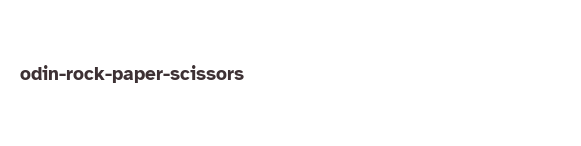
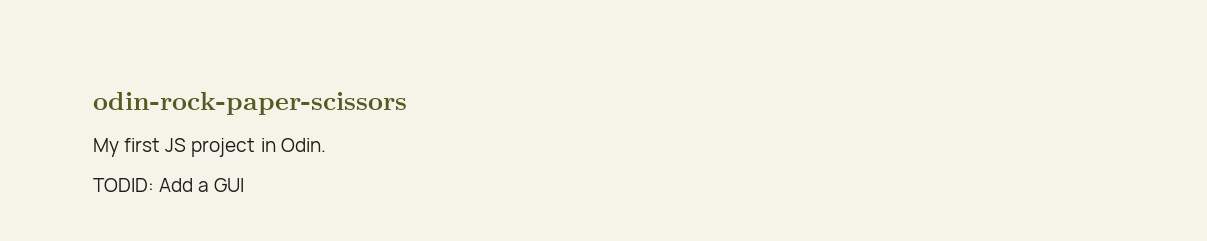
(244, 74) none -> [93,138,326,157] [93,178,245,192] // My first JS project in Odin. // TODID: Add a GUI

